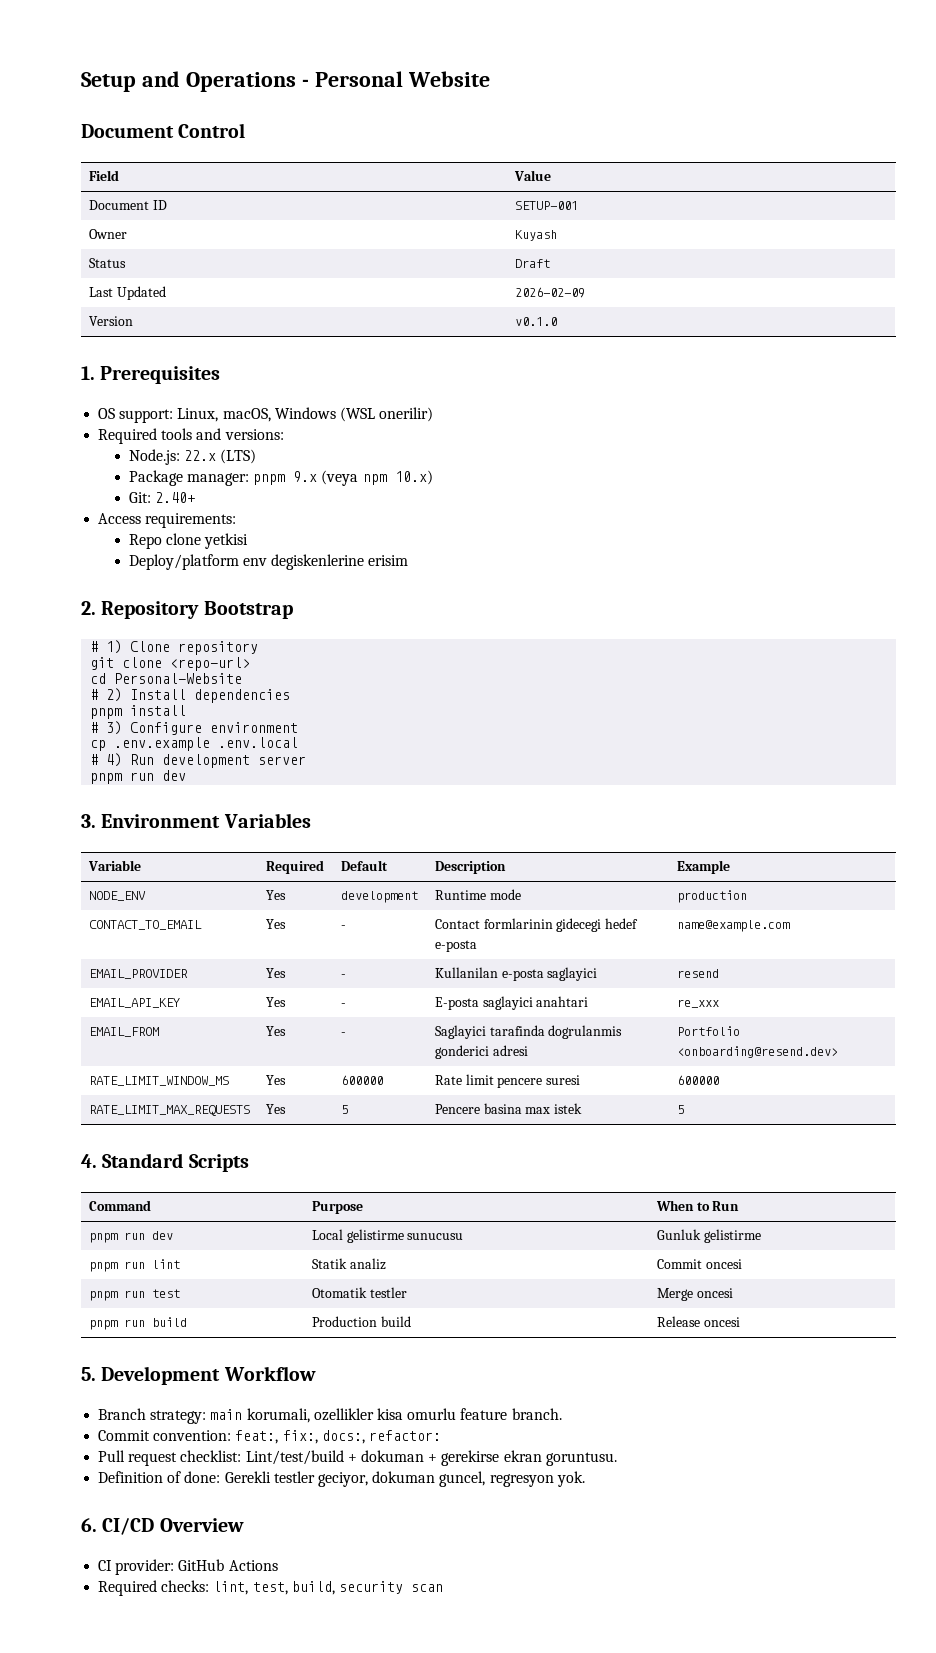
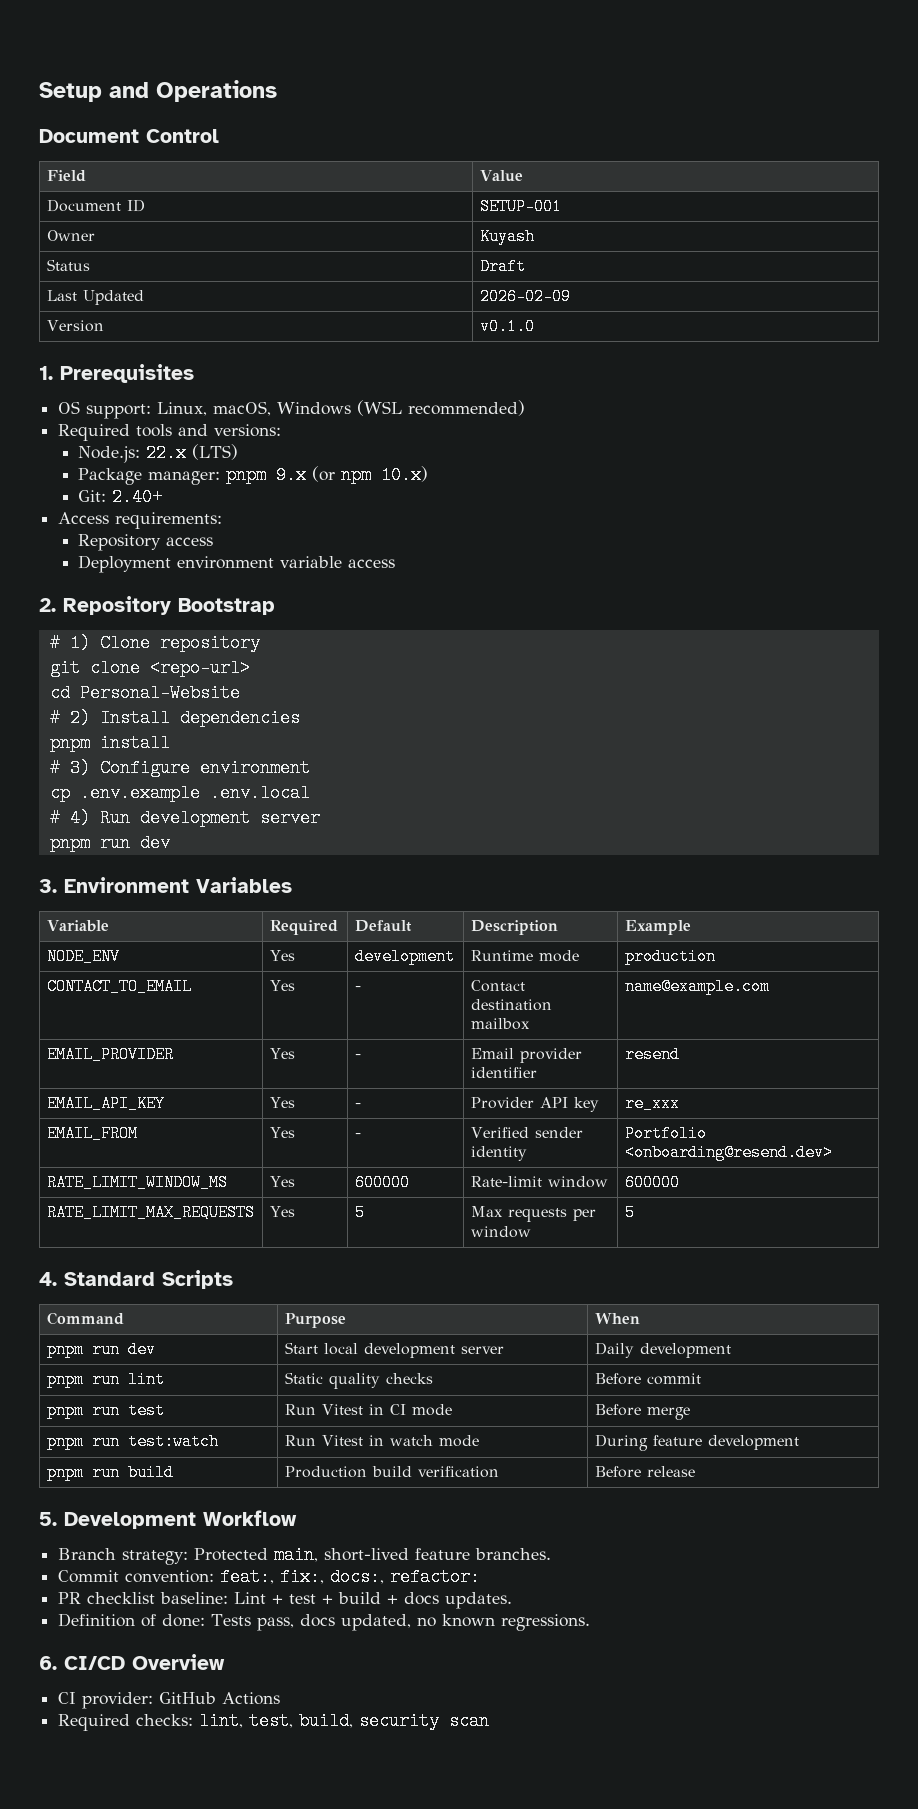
[301,71,490,87] - Personal Website -> (277, 91) none
[379,407,434,422] onerilir) -> [408,400,526,416] recommended)
[321,470,359,486] (veya -> [312,466,336,482] (or
[128,533,249,549] [128,554,409,570] Repo clone yetkisi // Deploy/platform env degiskenlerine erisim -> [78,534,214,551] [78,555,396,573] Repository access // Deployment environment variable access
[483,918,639,932] [434,940,477,952] formlarinin gidecegi hedef e-posta -> [470,999,552,1011] [470,1018,530,1030] destination mailbox
[434,967,598,981] Kullanilan e-posta saglayici -> [470,1048,582,1063] [470,1067,537,1078] Email provider identifier
[434,996,589,1010] E-posta saglayici anahtari -> [470,1097,599,1112] Provider API key
[434,1025,623,1039] [434,1045,528,1059] Saglayici tarafinda dogrulanmis gonderici adresi -> [470,1127,583,1138] [470,1146,527,1161] Verified sender identity
[434,1074,581,1088] Rate limit pencere suresi -> [470,1176,608,1188] Rate-limit window
[434,1103,583,1114] Pencere basina max istek -> [470,1206,596,1222] [470,1226,531,1238] Max requests per window
[696,1201,740,1211] to Run -> (640, 1318) none
[311,1229,464,1243] [656,1229,761,1243] [88,1259,180,1272] [311,1258,386,1270] [656,1259,742,1269] [88,1289,180,1301] [311,1287,407,1298] [656,1288,733,1301] Local gelistirme sunucusu | Gunluk gelistirme // pnpm run lint | Statik analiz | Commit oncesi // pnpm run test | Otomatik testler | Merge oncesi -> [284,1342,504,1358] [594,1342,731,1358] [46,1371,165,1388] [284,1372,433,1389] [594,1373,701,1385] [46,1402,165,1419] [284,1404,452,1416] [594,1404,690,1420] [46,1433,219,1450] [284,1435,479,1447] [594,1434,799,1451] Start local development server | Daily development // pnpm run lint | Static quality checks | Before commit // pnpm run test | Run Vitest in CI mode | Before merge // pnpm run test:watch | Run Vitest in watch mode | During feature development
[656,1316,740,1327] | Release oncesi -> [417,1466,499,1478] [594,1466,695,1478] verification | Before release
[210,1408,562,1423] main korumali, ozellikler kisa omurlu feature branch. -> [194,1546,552,1564] Protected main, short-lived feature branches.
[98,1450,617,1466] [98,1471,585,1487] Pull request checklist: Lint/test/build + dokuman + gerekirse ekran goruntusu. // Definition of done: Gerekli testler geciyor, dokuman guncel, regresyon yok. -> [58,1592,513,1609] [58,1613,591,1631] PR checklist baseline: Lint + test + build + docs updates. // Definition of done: Tests pass, docs updated, no known regressions.

